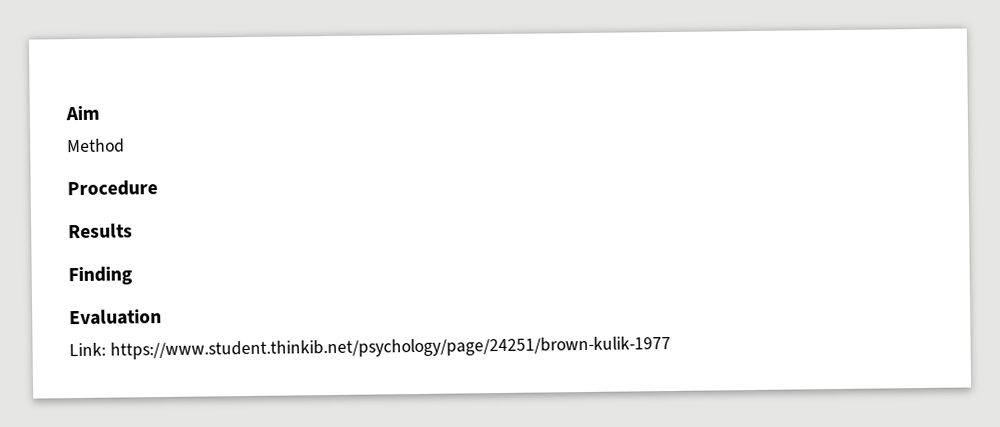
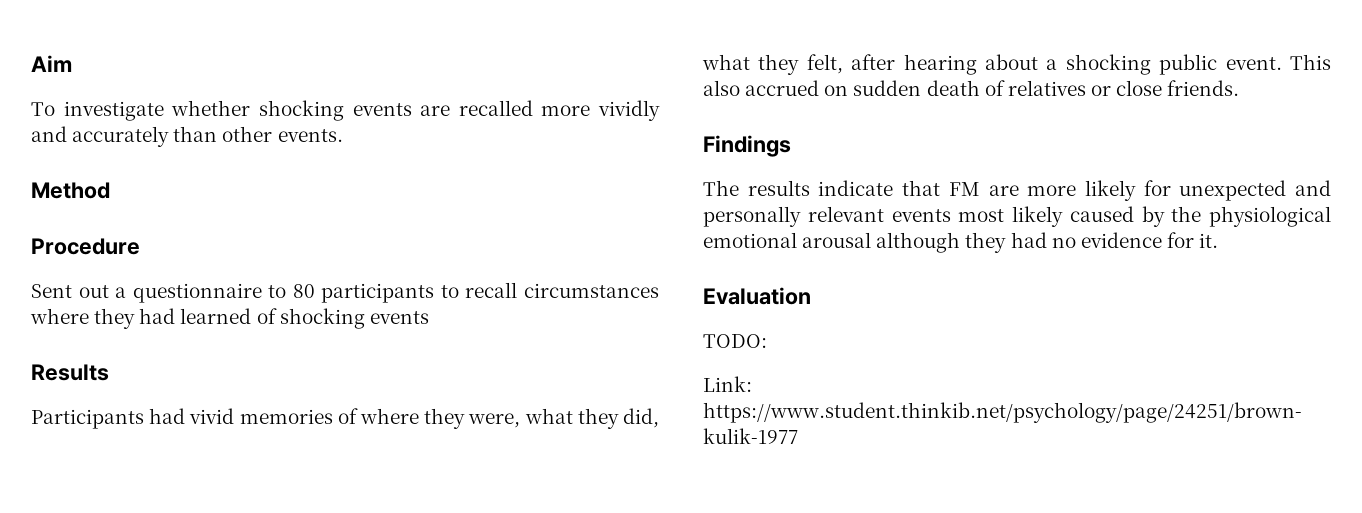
[67,138,125,154] [67,180,158,197] [68,223,133,239] [68,266,133,286] Method // Procedure // Results // Finding -> [31,100,660,121] [31,126,343,147] [31,182,110,199] [31,238,140,255] [31,282,659,303] [30,308,429,329] [31,364,109,381] [31,408,659,429] [702,54,1331,75] [703,80,1240,96] [703,135,791,157] [703,180,1331,201] [703,206,1331,227] [703,232,1219,253] To investigate whether shocking events are recalled more vividly and accurately than other events. // Method // Procedure // Sent out a questionnaire to 80 participants to recall circumstances where they had learned of shocking events // Results // Participants had vivid memories of where they were, what they did, what they felt, after hearing about a shocking public event. This also accrued on sudden death of relatives or close friends. // Findings // The results indicate that FM are more likely for unexpected and personally relevant events most likely caused by the physiological emotional arousal although they had no evidence for it.
(162, 317) none -> [703,334,767,348] // TODO:

